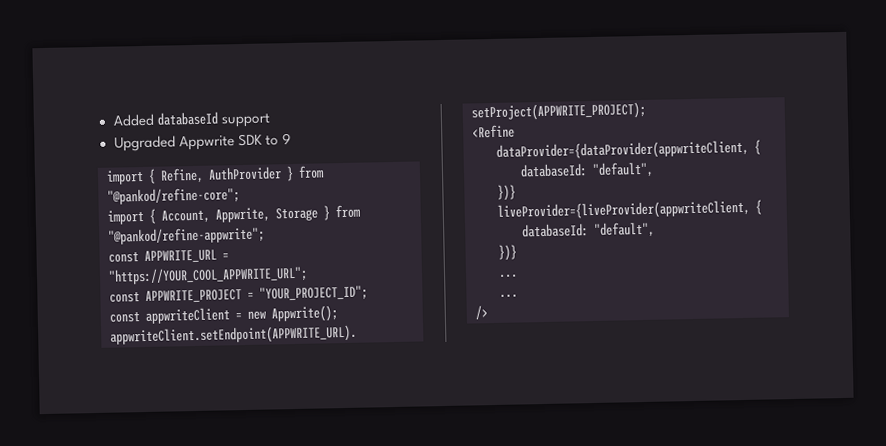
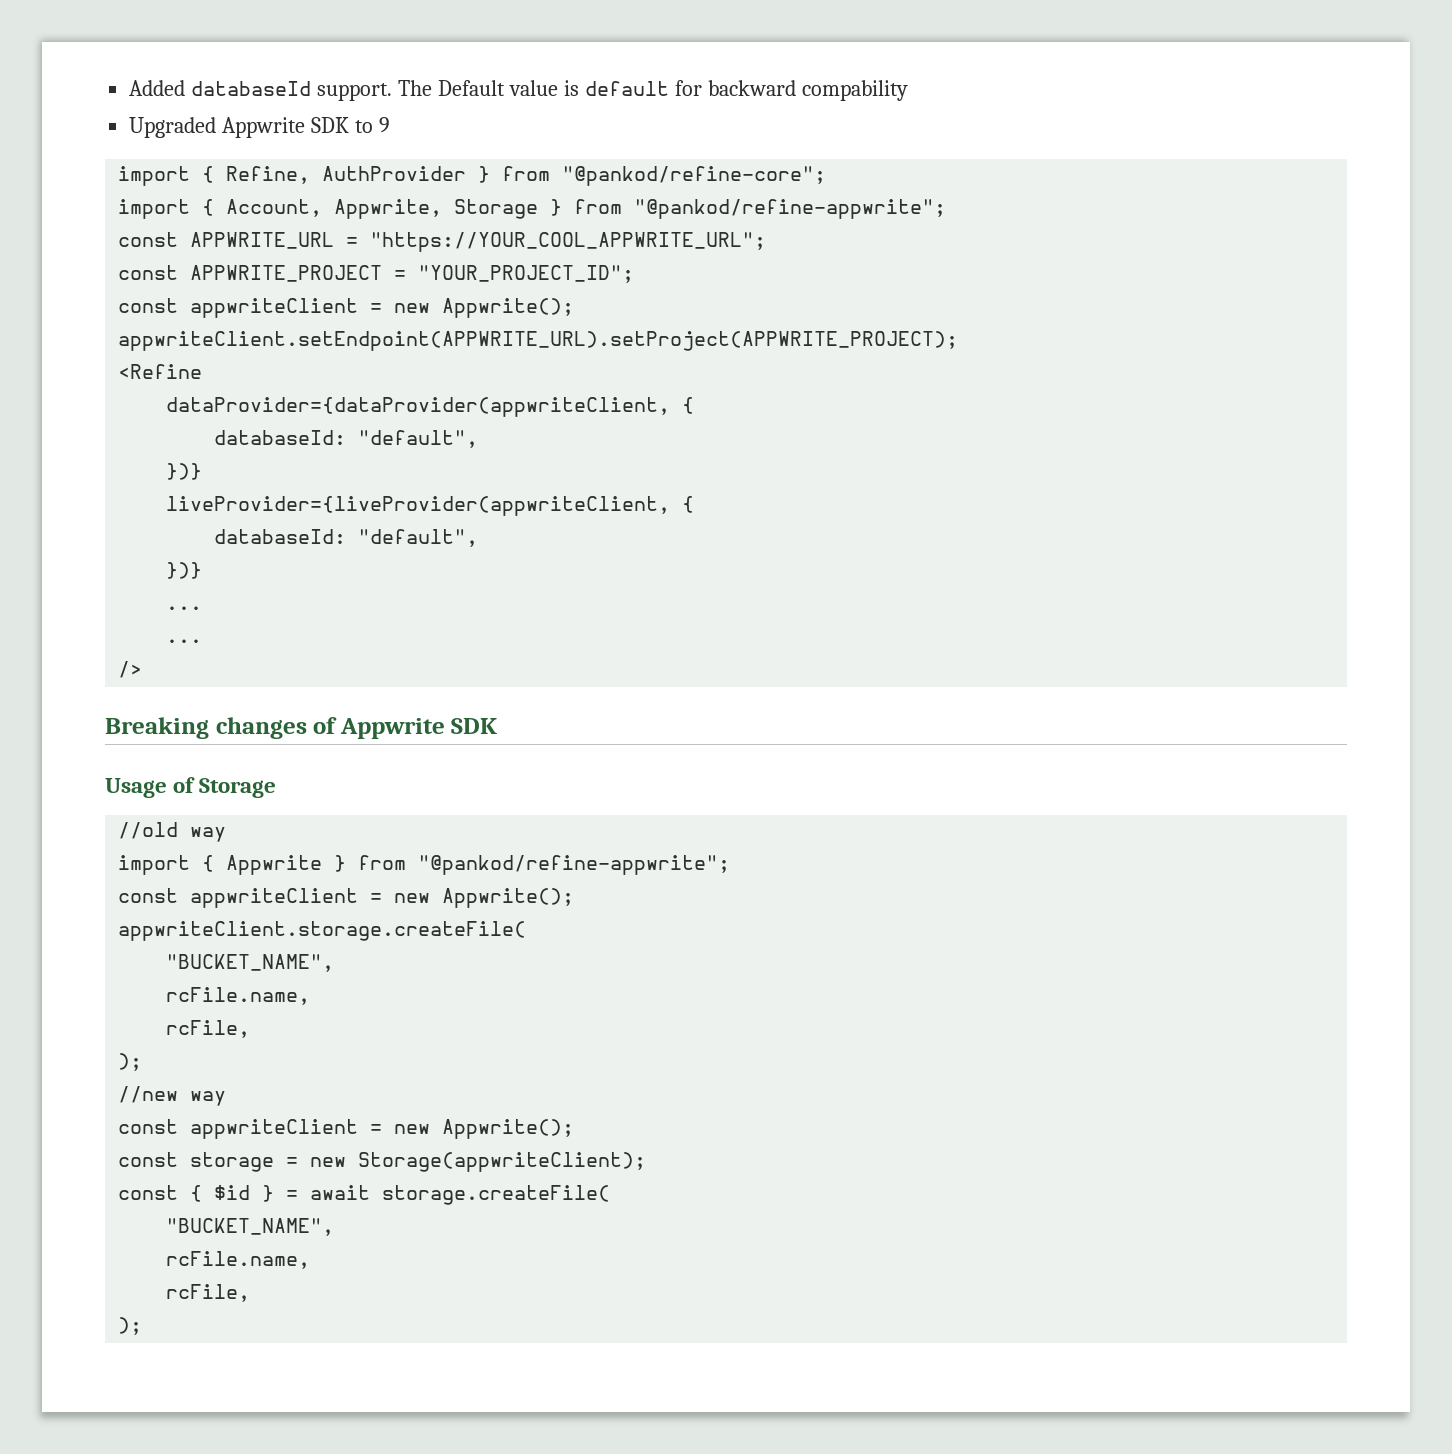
[220,113,271,128] support -> [317,80,908,101] support. The Default value is default for backward compability
(488, 312) none -> [105,717,498,739] [105,777,277,798] [118,822,227,842] [118,855,731,875] [118,888,575,908] [118,921,527,941] [166,954,335,972] [166,987,311,1005] [166,1020,251,1038] [118,1053,143,1071] [118,1086,227,1106] [118,1119,575,1139] [118,1152,647,1172] [118,1185,611,1205] [166,1218,335,1236] [166,1251,311,1269] [166,1284,251,1302] [118,1317,143,1335] // Breaking changes of Appwrite SDK // Usage of Storage // //old way // import { Appwrite } from "@pankod/refine-appwrite"; // const appwriteClient = new Appwrite(); // appwriteClient.storage.createFile( // "BUCKET_NAME", // rcFile.name, // rcFile, // ); // //new way // const appwriteClient = new Appwrite(); // const storage = new Storage(appwriteClient); // const { $id } = await storage.createFile( // "BUCKET_NAME", // rcFile.name, // rcFile, // );

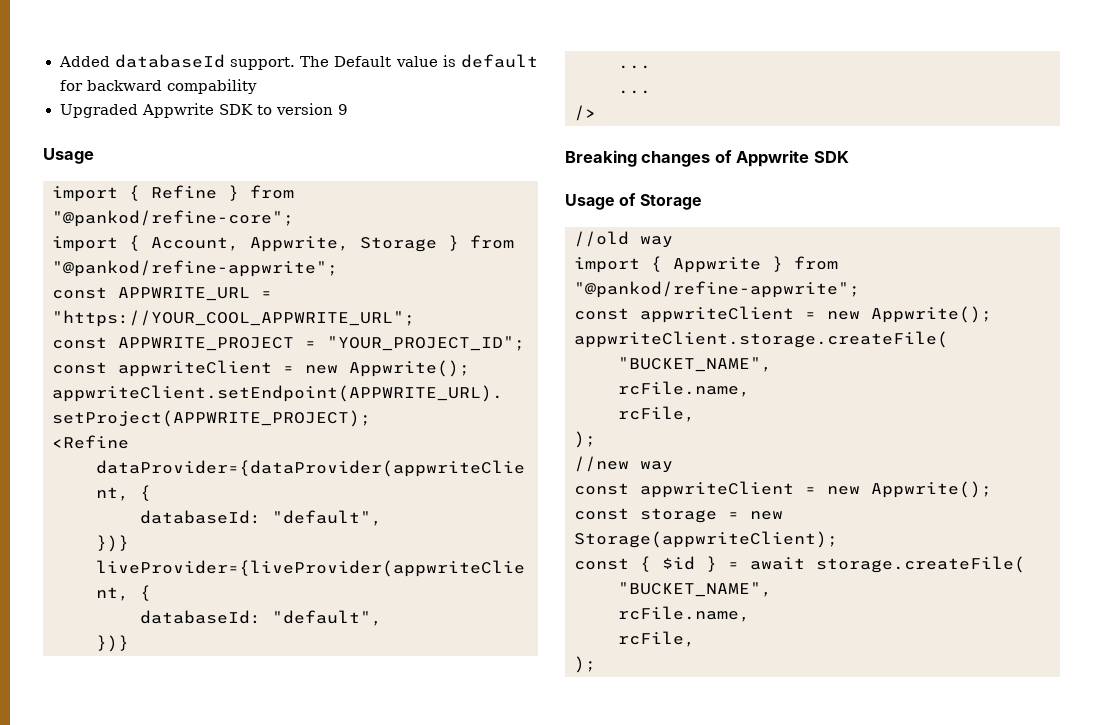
(374, 126) none -> [275,103,333,115] version
[118,166,467,186] // import { Refine, AuthProvider -> [43,148,94,164] [52,185,217,202] // Usage // import { Refine

